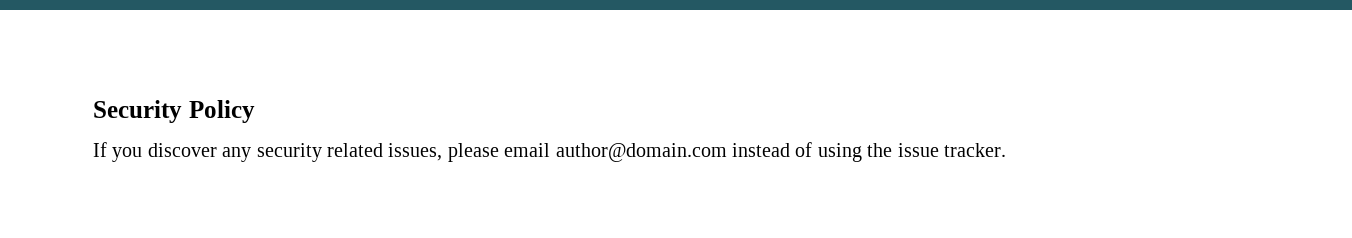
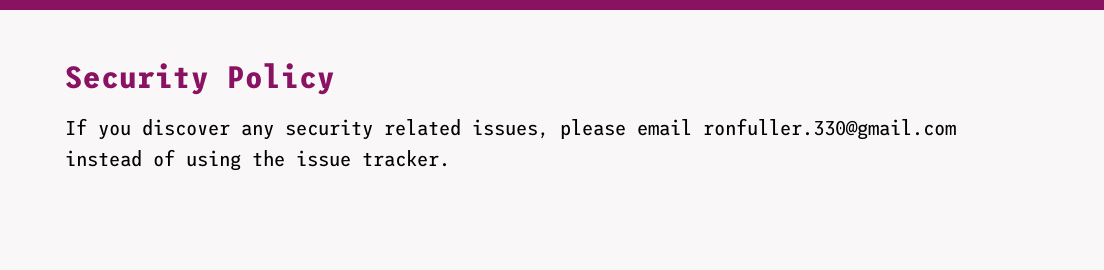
[555,143,727,162] author@domain.com -> [703,118,956,140] ronfuller.330@gmail.com

